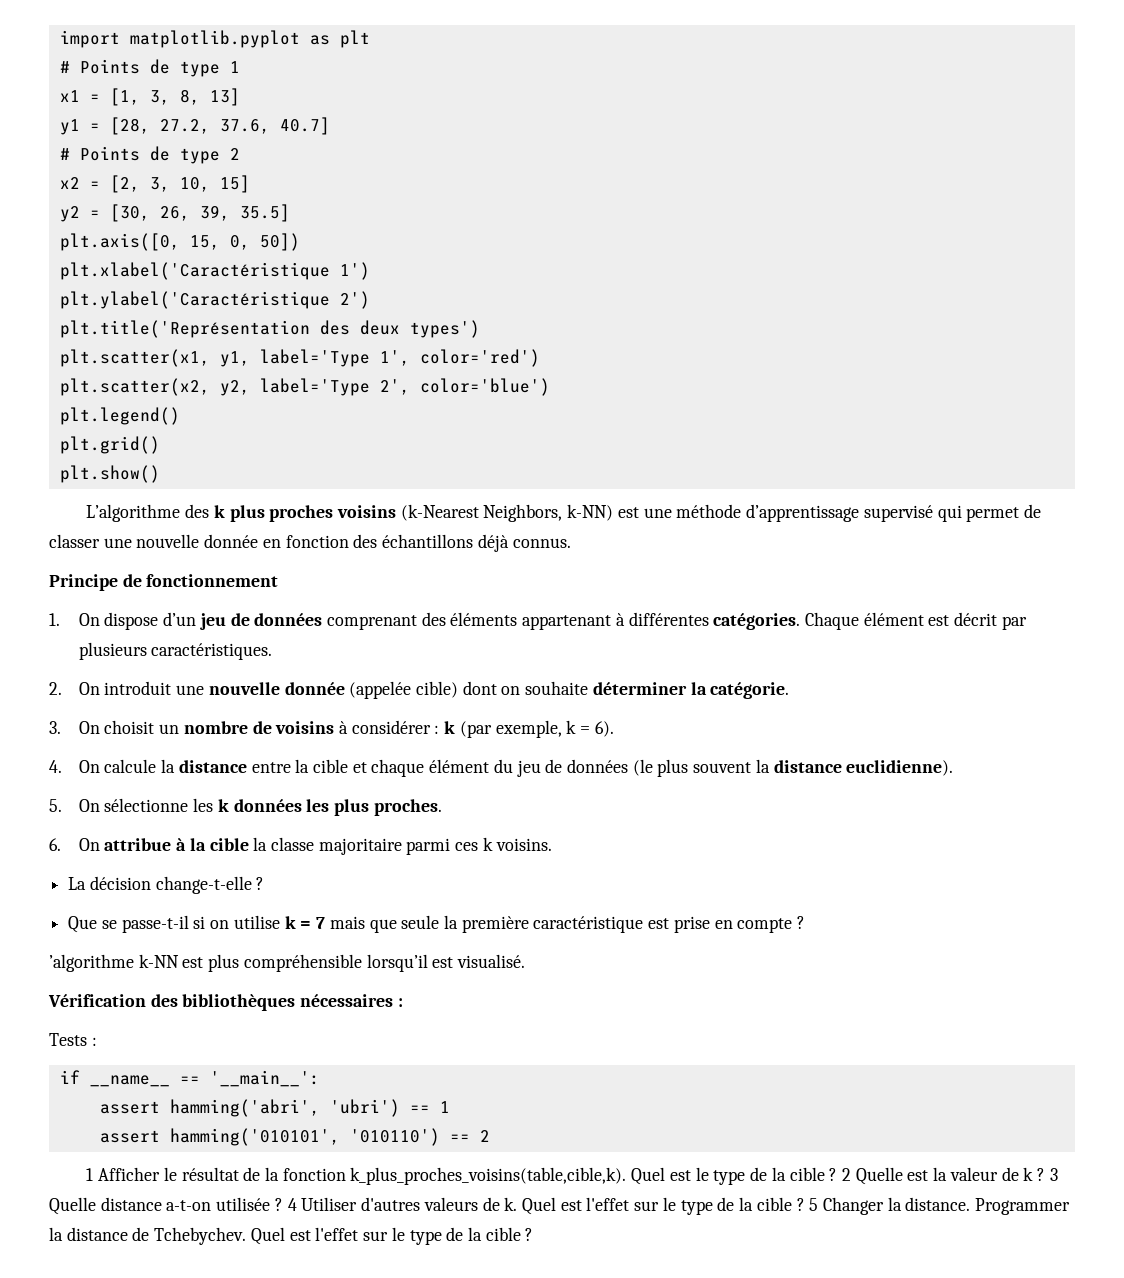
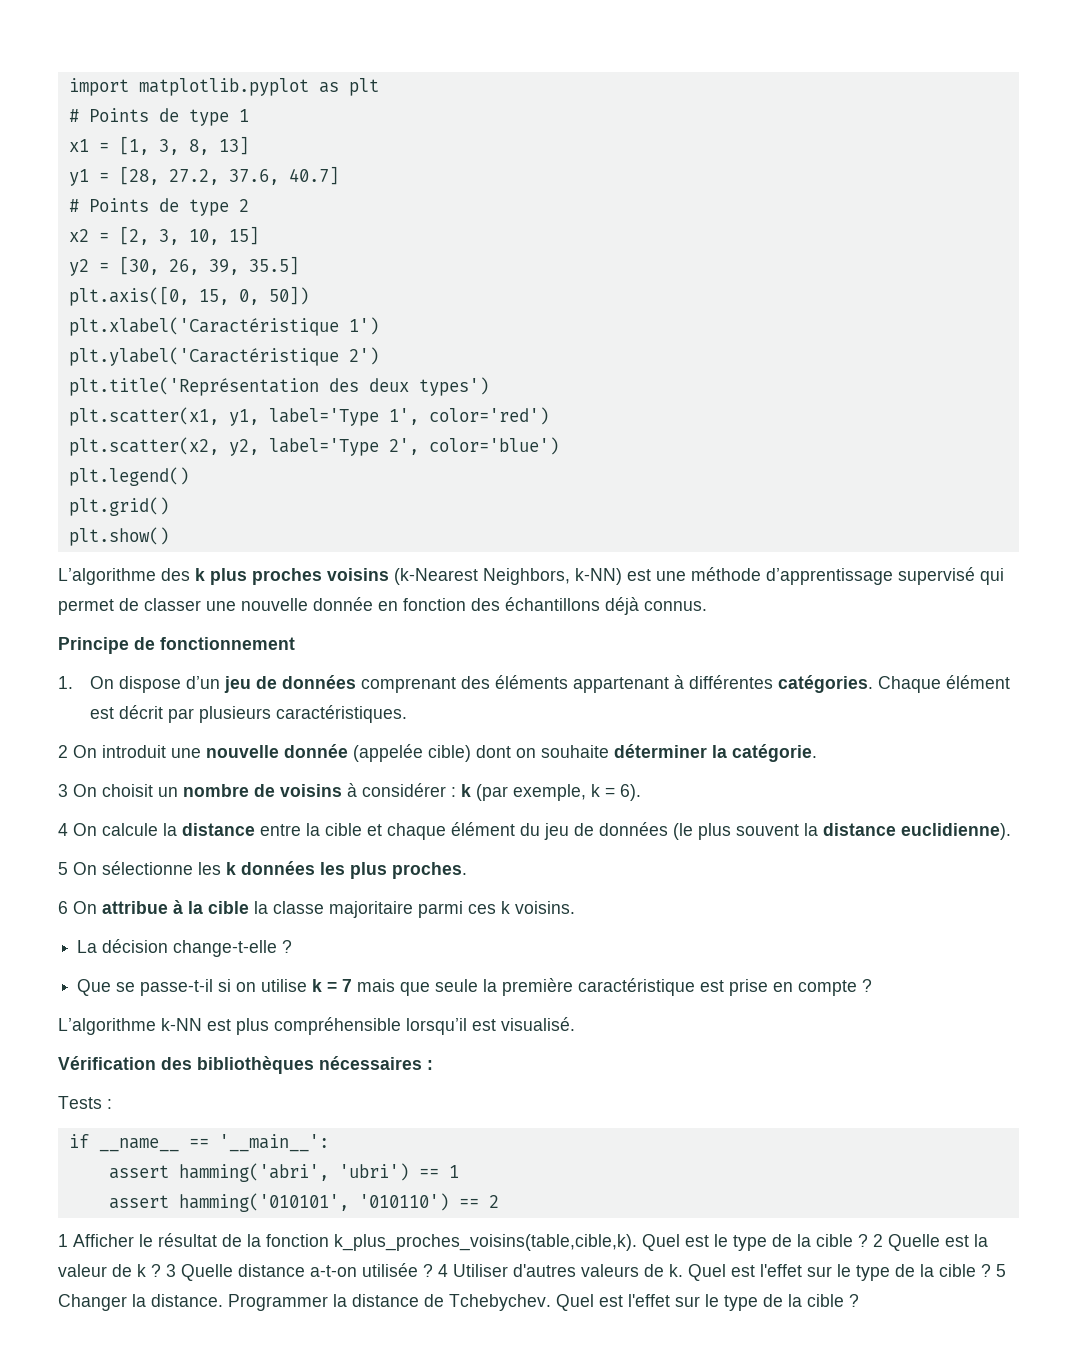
[49,682,62,695] 2. -> [58,745,68,758] 2
[49,721,61,734] 3. -> [58,784,68,797] 3
[49,760,62,773] 4. -> [58,823,68,836] 4
[49,799,62,812] 5. -> [58,862,68,875] 5
[49,838,61,851] 6. -> [58,901,68,914] 6
[49,954,134,972] ’algorithme -> [58,1018,156,1035] L’algorithme

